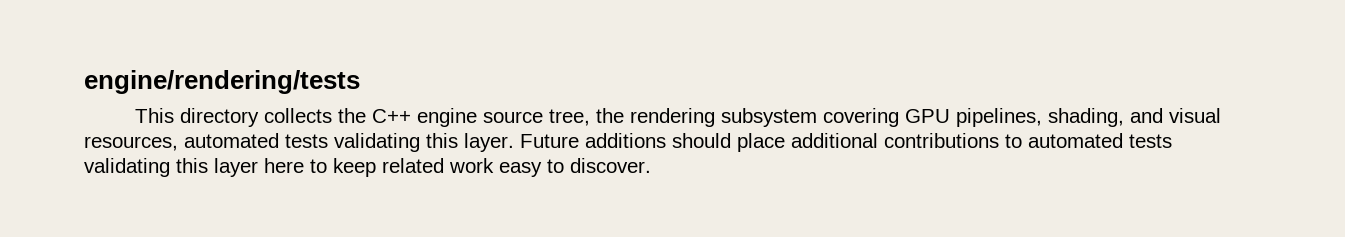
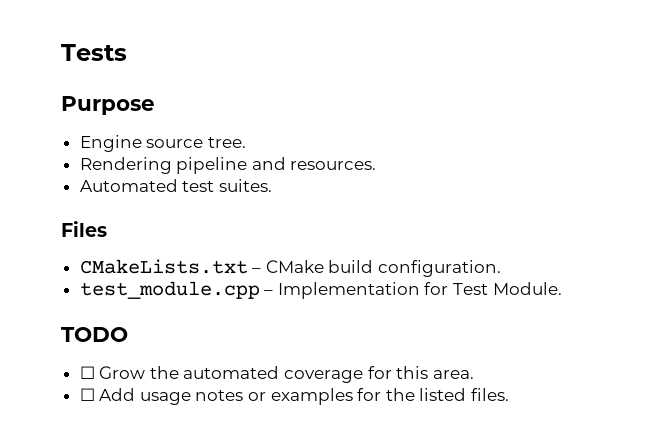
[84,70,360,94] [134,108,1221,127] [84,133,1172,152] [84,158,651,177] engine/rendering/tests // This directory collects the C++ engine source tree, the rendering subsystem covering GPU pipelines, shading, and visual resources, automated tests validating this layer. Future additions should place additional contributions to automated tests validating this layer here to keep related work easy to discover. -> [61,44,127,61] [61,96,155,115] [79,135,246,152] [79,157,377,174] [79,179,272,192] [61,221,107,237] [79,259,502,277] [79,281,562,299] [61,327,128,342] [79,366,474,383] [79,388,510,405] Tests // Purpose // Engine source tree. // Rendering pipeline and resources. // Automated test suites. // Files // CMakeLists.txt – CMake build configuration. // test_module.cpp – Implementation for Test Module. // TODO // ☐ Grow the automated coverage for this area. // ☐ Add usage notes or examples for the listed files.

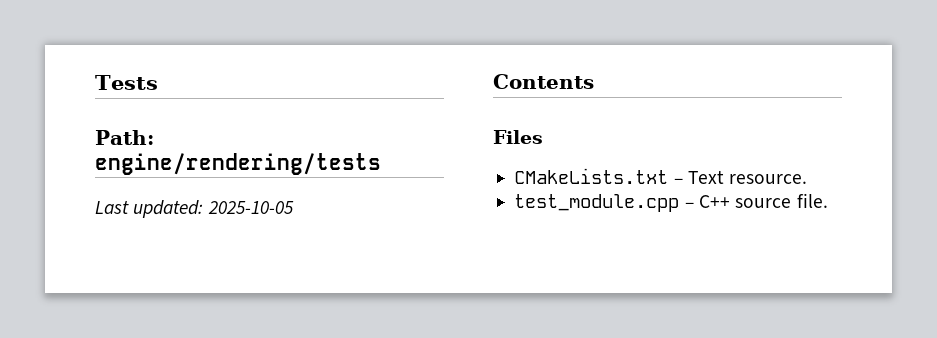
[61,96,155,115] [79,135,246,152] [79,157,377,174] [79,179,272,192] Purpose // Engine source tree. // Rendering pipeline and resources. // Automated test suites. -> [95,130,154,145] [95,153,381,175] [95,200,294,218] [493,74,594,89] Path: engine/rendering/tests // Last updated: 2025-10-05 // Contents
[265,260,502,277] CMake build configuration. -> [687,170,808,184] Text resource.
[277,282,562,299] [61,327,128,342] [79,366,474,383] [79,388,510,405] Implementation for Test Module. // TODO // ☐ Grow the automated coverage for this area. // ☐ Add usage notes or examples for the listed files. -> [698,193,828,208] C++ source file.

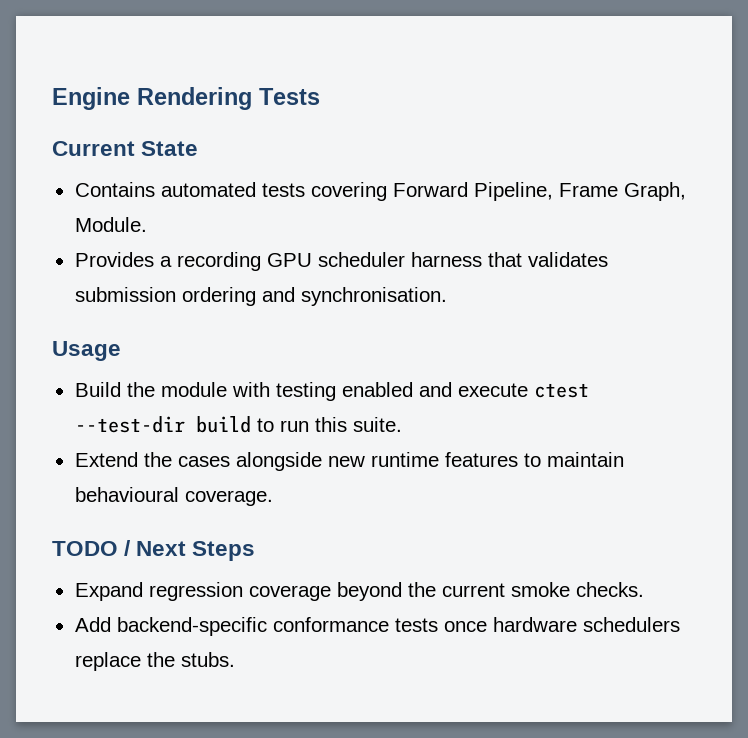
(95, 82) none -> [52,87,252,110] Engine Rendering
[95,130,154,145] [95,153,381,175] [95,200,294,218] [493,74,594,89] [493,130,543,144] [514,168,808,184] [514,193,828,212] Path: engine/rendering/tests // Last updated: 2025-10-05 // Contents // Files // CMakeLists.txt – Text resource. // test_module.cpp – C++ source file. -> [52,141,199,156] [74,182,686,201] [74,217,147,232] [74,252,608,271] [74,287,447,306] [52,341,121,361] [74,382,589,401] [74,416,402,433] [74,452,624,471] [74,487,273,506] [52,540,256,561] [74,582,644,601] [74,617,680,636] [74,652,235,671] Current State // Contains automated tests covering Forward Pipeline, Frame Graph, Module. // Provides a recording GPU scheduler harness that validates submission ordering and synchronisation. // Usage // Build the module with testing enabled and execute ctest --test-dir build to run this suite. // Extend the cases alongside new runtime features to maintain behavioural coverage. // TODO / Next Steps // Expand regression coverage beyond the current smoke checks. // Add backend-specific conformance tests once hardware schedulers replace the stubs.

